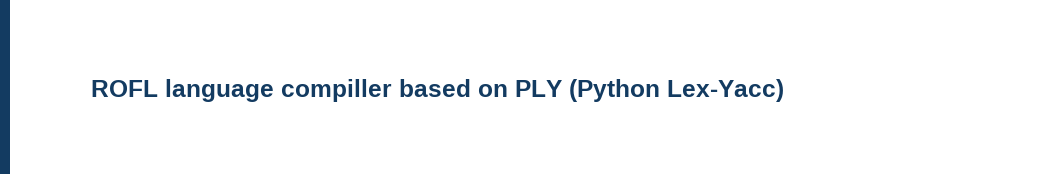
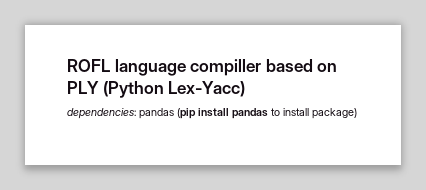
(784, 90) none -> [67,108,357,119] // dependencies: pandas (pip install pandas to install package)

